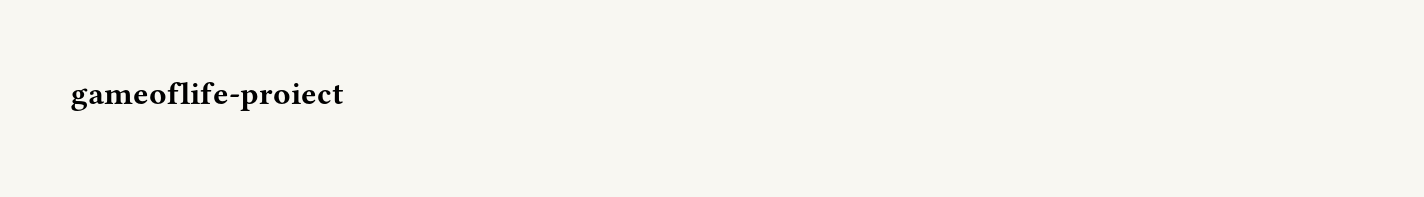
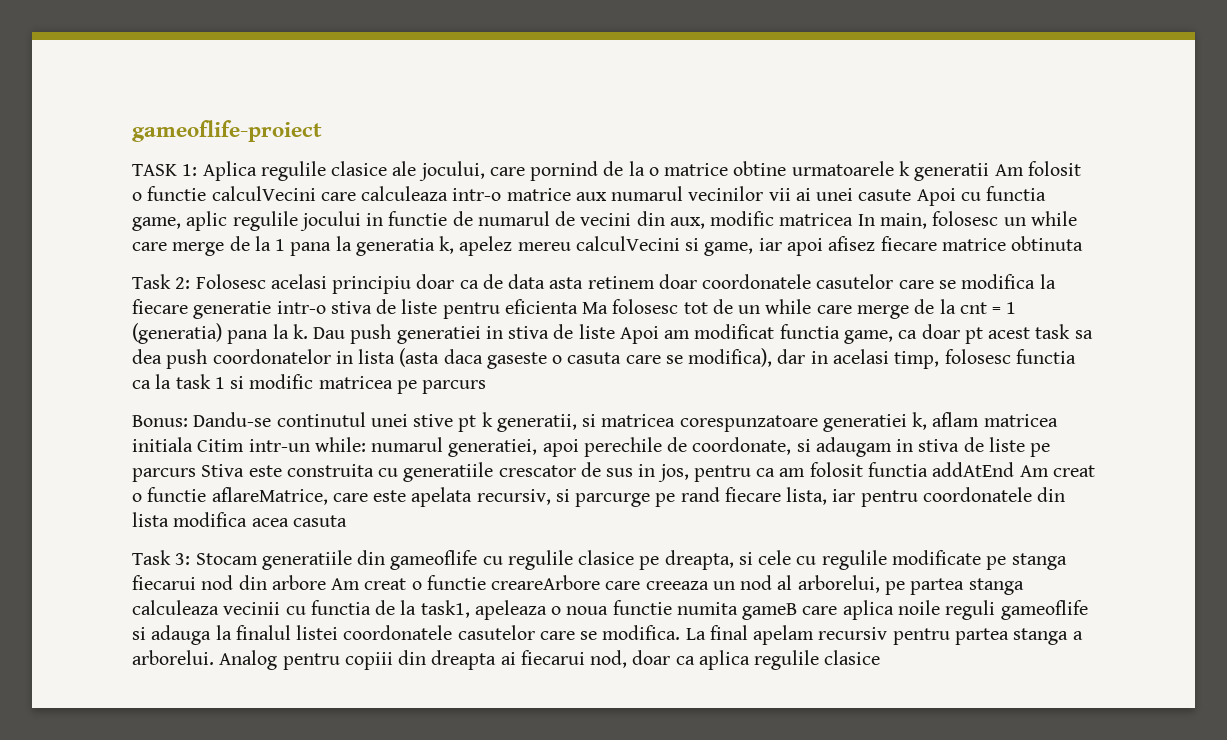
(343, 96) none -> [132,161,1081,181] [132,186,1047,206] [132,211,1077,231] [132,236,1084,256] [132,274,1056,294] [132,299,1017,319] [132,323,1093,344] [132,348,1076,369] [132,374,487,394] [132,412,1058,432] [132,437,1051,457] [132,462,1095,482] [132,487,1066,507] [132,512,347,527] [132,550,1067,570] [132,575,1024,595] [132,600,1088,620] [132,625,1083,645] [132,650,881,670] // TASK 1: Aplica regulile clasice ale jocului, care pornind de la o matrice obtine urmatoarele k generatii Am folosit o functie calculVecini care calculeaza intr-o matrice aux numarul vecinilor vii ai unei casute Apoi cu functia game, aplic regulile jocului in functie de numarul de vecini din aux, modific matricea In main, folosesc un while care merge de la 1 pana la generatia k, apelez mereu calculVecini si game, iar apoi afisez fiecare matrice obtinuta // Task 2: Folosesc acelasi principiu doar ca de data asta retinem doar coordonatele casutelor care se modifica la fiecare generatie intr-o stiva de liste pentru eficienta Ma folosesc tot de un while care merge de la cnt = 1 (generatia) pana la k. Dau push generatiei in stiva de liste Apoi am modificat functia game, ca doar pt acest task sa dea push coordonatelor in lista (asta daca gaseste o casuta care se modifica), dar in acelasi timp, folosesc functia ca la task 1 si modific matricea pe parcurs // Bonus: Dandu-se continutul unei stive pt k generatii, si matricea corespunzatoare generatiei k, aflam matricea initiala Citim intr-un while: numarul generatiei, apoi perechile de coordonate, si adaugam in stiva de liste pe parcurs Stiva este construita cu generatiile crescator de sus in jos, pentru ca am folosit functia addAtEnd Am creat o functie aflareMatrice, care este apelata recursiv, si parcurge pe rand fiecare lista, iar pentru coordonatele din lista modifica acea casuta // Task 3: Stocam generatiile din gameoflife cu regulile clasice pe dreapta, si cele cu regulile modificate pe stanga fiecarui nod din arbore Am creat o functie creareArbore care creeaza un nod al arborelui, pe partea stanga calculeaza vecinii cu functia de la task1, apeleaza o noua functie numita gameB care aplica noile reguli gameoflife si adauga la finalul listei coordonatele casutelor care se modifica. La final apelam recursiv pentru partea stanga a arborelui. Analog pentru copiii din dreapta ai fiecarui nod, doar ca aplica regulile clasice

